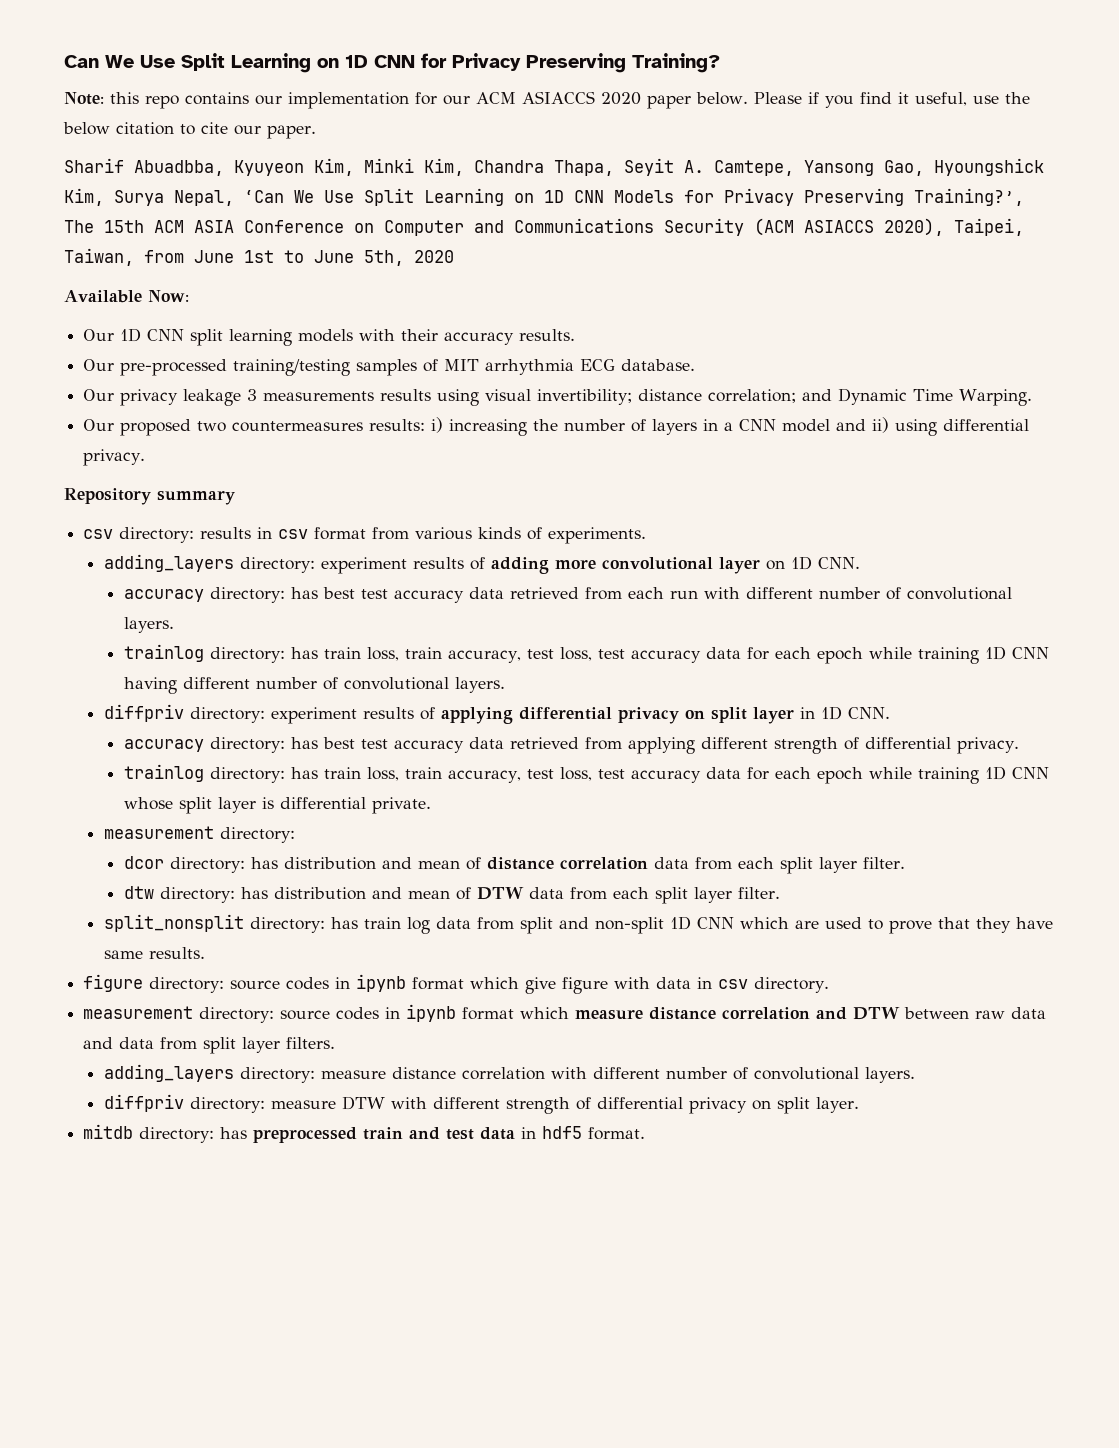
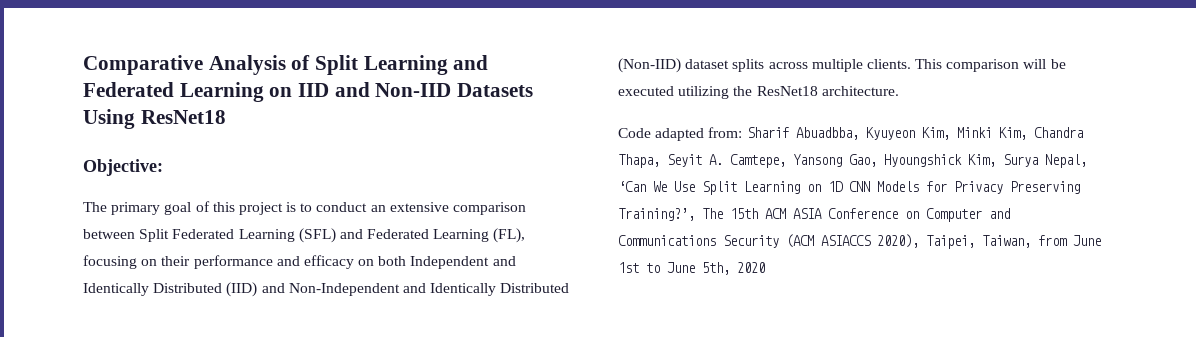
[64,53,720,73] [64,91,1030,109] [63,122,316,139] Can We Use Split Learning on 1D CNN for Privacy Preserving Training? // Note: this repo contains our implementation for our ACM ASIACCS 2020 paper below. Please if you find it useful, use the below citation to cite our paper. // -> [83,55,489,75] [83,82,534,102] [83,109,226,129] [83,159,163,176] [83,201,527,215] [83,228,526,243] [83,255,516,269] [83,282,570,297] [618,58,1066,73] [618,86,899,99] [618,127,743,141] Comparative Analysis of Split Learning and Federated Learning on IID and Non-IID Datasets Using ResNet18 // Objective: // The primary goal of this project is to conduct an extensive comparison between Split Federated Learning (SFL) and Federated Learning (FL), focusing on their performance and efficacy on both Independent and Identically Distributed (IID) and Non-Independent and Identically Distributed (Non-IID) dataset splits across multiple clients. This comparison will be executed utilizing the ResNet18 architecture. // Code adapted from:
[64,290,189,303] [83,328,576,346] [83,359,696,376] [83,388,1033,406] [83,417,1030,436] [83,449,146,466] [64,488,235,505] [83,527,647,544] [103,554,860,574] [123,587,1012,603] [123,617,174,633] [123,644,1049,664] [123,677,505,694] [103,704,890,724] [123,737,1019,754] [123,764,1049,784] [123,797,431,814] [103,826,295,843] [123,856,905,874] [123,886,780,904] [103,914,1053,934] [103,947,205,959] [83,974,830,994] [83,1004,1047,1023] [83,1037,336,1054] [103,1064,915,1083] [103,1094,859,1114] [83,1124,646,1143] // Available Now: // Our 1D CNN split learning models with their accuracy results. // Our pre-processed training/testing samples of MIT arrhythmia ECG database. // Our privacy leakage 3 measurements results using visual invertibility; distance correlation; and Dynamic Time Warping. // Our proposed two countermeasures results: i) increasing the number of layers in a CNN model and ii) using differential privacy. // Repository summary // csv directory: results in csv format from various kinds of experiments. // adding_layers directory: experiment results of adding more convolutional layer on 1D CNN. // accuracy directory: has best test accuracy data retrieved from each run with different number of convolutional layers. // trainlog directory: has train loss, train accuracy, test loss, test accuracy data for each epoch while training 1D CNN having different number of convolutional layers. // diffpriv directory: experiment results of applying differential privacy on split layer in 1D CNN. // accuracy directory: has best test accuracy data retrieved from applying different strength of differential privacy. // trainlog directory: has train loss, train accuracy, test loss, test accuracy data for each epoch while training 1D CNN whose split layer is differential private. // measurement directory: // dcor directory: has distribution and mean of distance correlation data from each split layer filter. // dtw directory: has distribution and mean of DTW data from each split layer filter. // split_nonsplit directory: has train log data from split and non-split 1D CNN which are used to prove that they have same results. // figure directory: source codes in ipynb format which give figure with data in csv directory. // measurement directory: source codes in ipynb format which measure distance correlation and DTW between raw data and data from split layer filters. // adding_layers directory: measure distance correlation with different number of convolutional layers. // diffpriv directory: measure DTW with different strength of differential privacy on split layer. // mitdb directory: has preprocessed train and test data in hdf5 format. -> (765, 267) none

